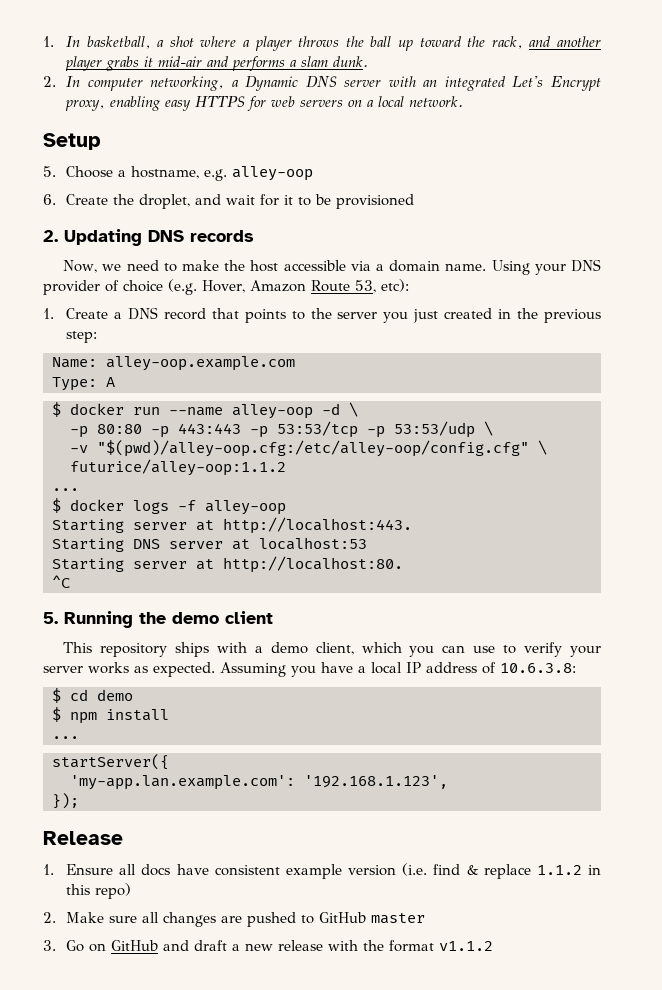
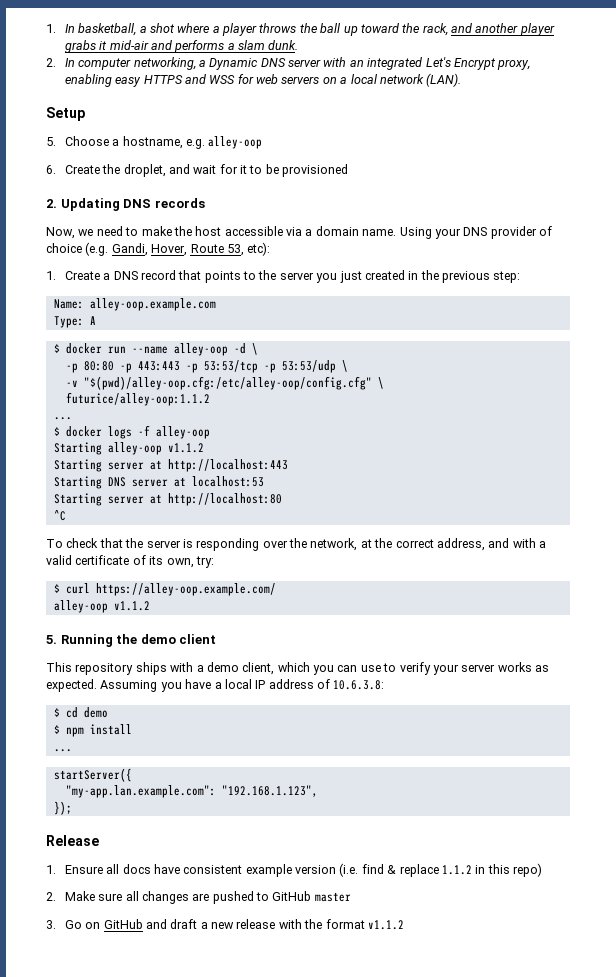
(246, 101) none -> [184,74,236,84] and WSS
[409,96,464,107] network. -> [379,73,462,87] network (LAN).
[202,280,306,293] Hover, Amazon -> [111,243,188,256] Gandi, Hover,
[52,517,412,534] // Starting server at http://localhost:443. -> [53,442,204,455] [53,459,288,472] // Starting alley-oop v1.1.2 // Starting server at http://localhost:443
[223,556,403,573] http://localhost:80. -> [167,493,282,506] http://localhost:80
(70, 581) none -> [46,538,546,551] [46,555,214,568] [53,583,276,596] [53,600,150,613] // To check that the server is responding over the network, at the correct address, and with a valid certificate of its own, try: // $ curl https://alley-oop.example.com/ // alley-oop v1.1.2
[70,775,448,790] 'my-app.lan.example.com': '192.168.1.123', -> [65,785,318,798] "my-app.lan.example.com": "192.168.1.123",

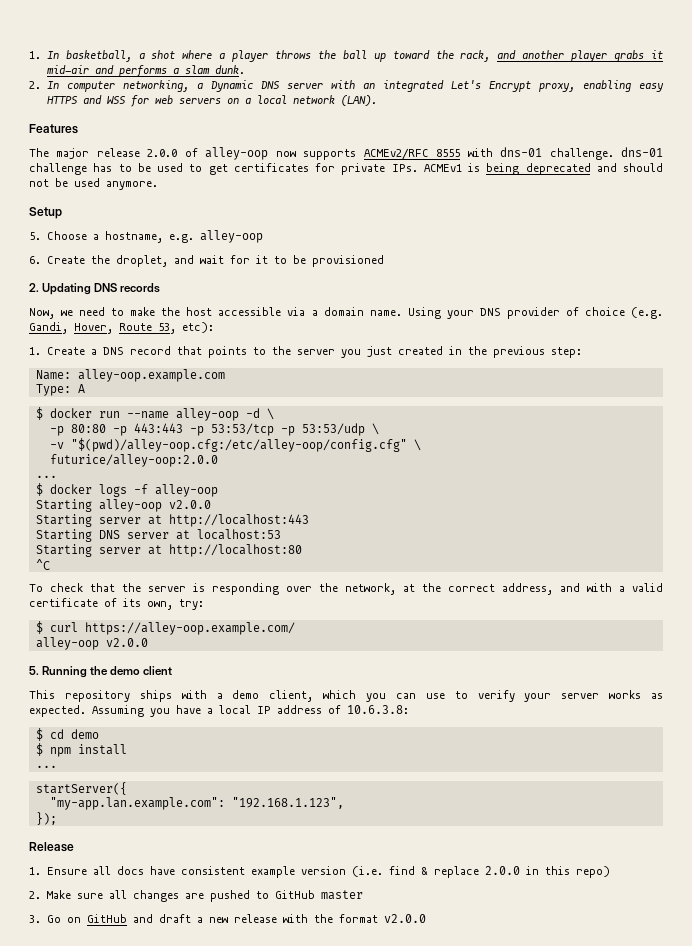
(462, 80) none -> [29,124,78,134] [29,147,663,160] [29,163,663,175] [29,178,158,190] // Features // The major release 2.0.0 of alley-oop now supports ACMEv2/RFC 8555 with dns-01 challenge. dns-01 challenge has to be used to get certificates for private IPs. ACMEv1 is being deprecated and should not be used anymore.
[65,392,210,406] futurice/alley-oop:1.1.2 -> [49,454,218,467] futurice/alley-oop:2.0.0
[167,443,204,453] v1.1.2 -> [168,500,211,509] v2.0.0
[113,601,150,611] v1.1.2 -> [105,638,148,647] v2.0.0
[441,865,472,875] 1.1.2 -> [484,866,520,875] 2.0.0
[367,920,404,930] v1.1.2 -> [383,914,426,923] v2.0.0

